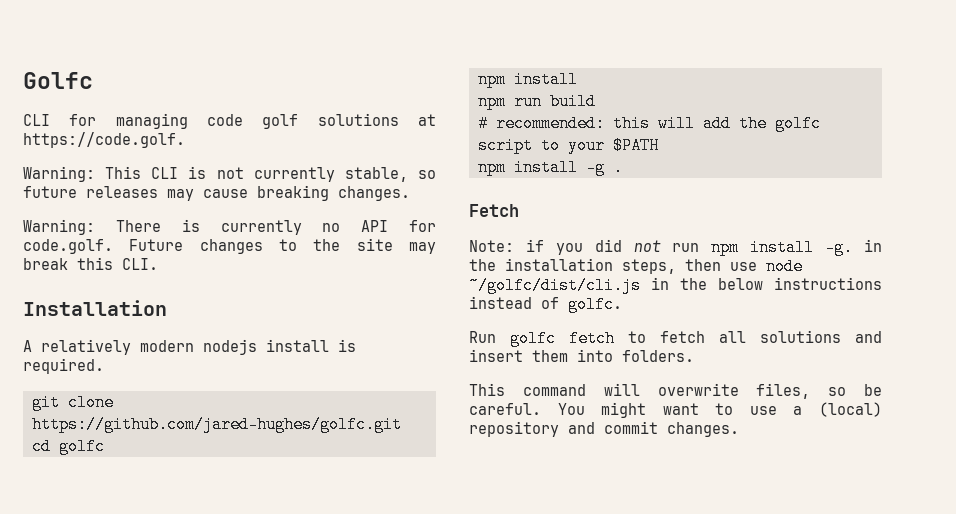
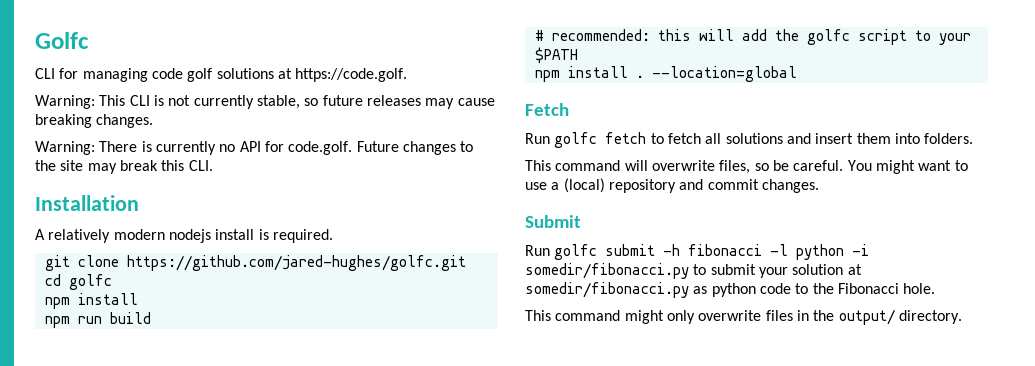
[585,159,605,176] -g -> (628, 72) none
(623, 167) none -> [651,66,797,82] --location=global
[469,239,882,256] [469,258,803,275] [469,277,882,294] [469,296,622,313] // Note: if you did not run npm install -g. in the installation steps, then use node ~/golfc/dist/cli.js in the below instructions instead of golfc. -> (569, 109) none
(739, 429) none -> [525,215,581,228] [525,244,870,260] [525,263,862,279] [525,282,936,298] [525,309,962,325] // Submit // Run golfc submit -h fibonacci -l python -i somedir/fibonacci.py to submit your solution at somedir/fibonacci.py as python code to the Fibonacci hole. // This command might only overwrite files in the output/ directory.

